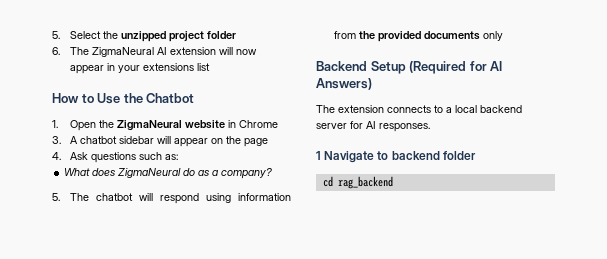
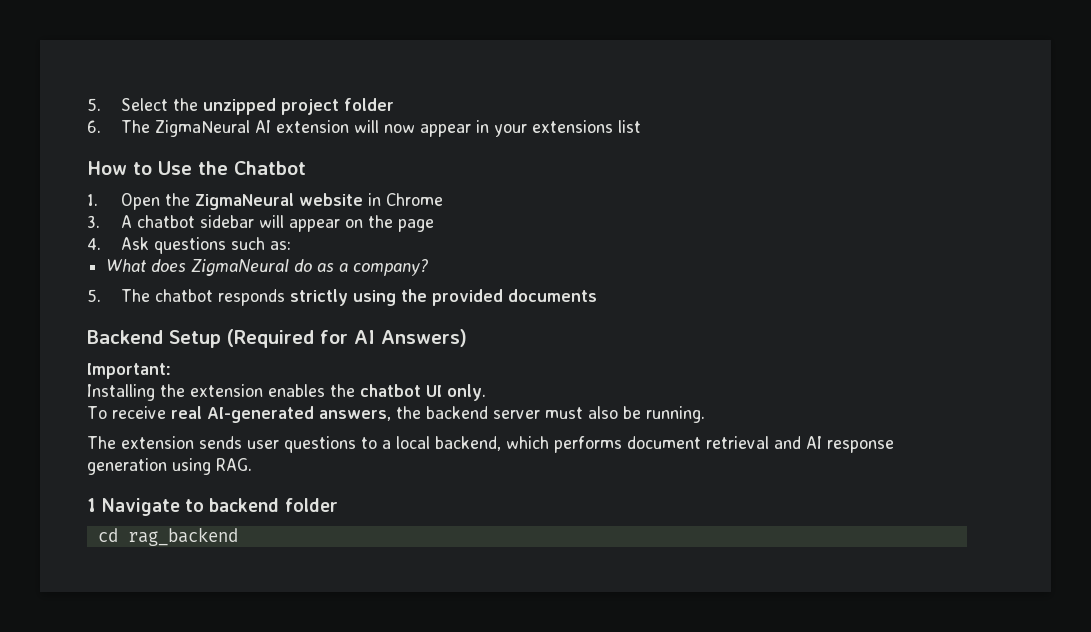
[138,193,291,204] [333,31,356,39] will respond using information from -> [217,289,396,306] responds strictly using
[482,31,503,41] only -> (597, 295) none
[316,105,522,113] [316,121,430,132] The extension connects to a local backend server for AI responses. -> [87,363,171,379] [87,384,486,401] [87,406,705,423] [87,436,894,453] [87,458,252,475] Important: // Installing the extension enables the chatbot UI only. // To receive real AI-generated answers, the backend server must also be running. // The extension sends user questions to a local backend, which performs document retrieval and AI response generation using RAG.

